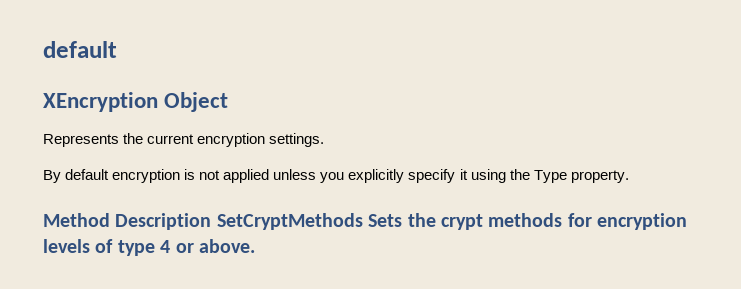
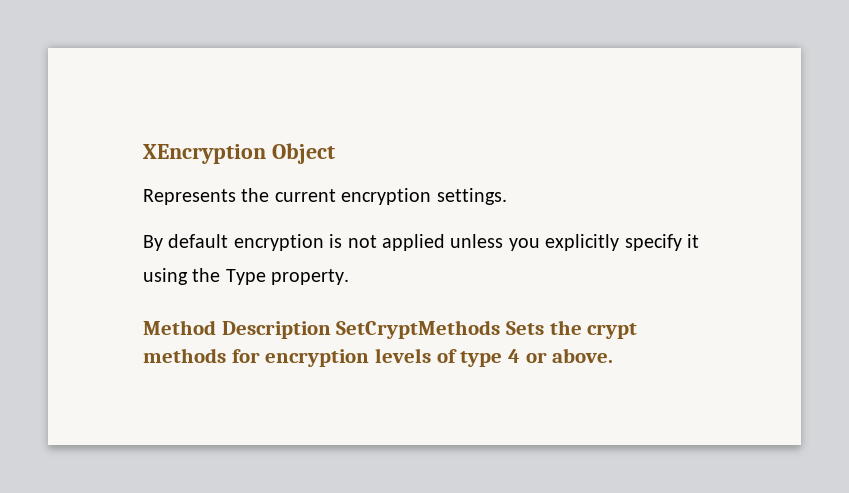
[43,41,117,58] default // -> (143, 154) none

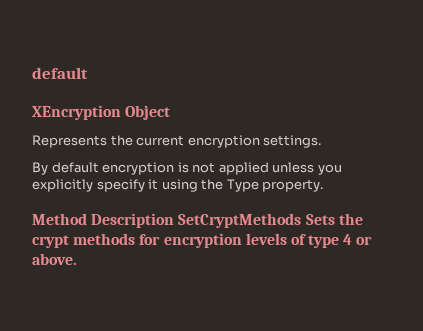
(143, 154) none -> [32,67,88,79] default //

